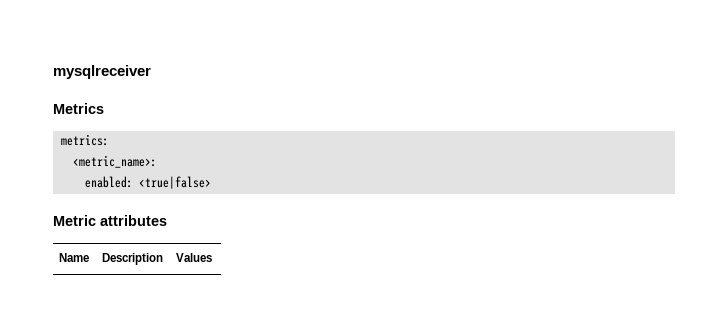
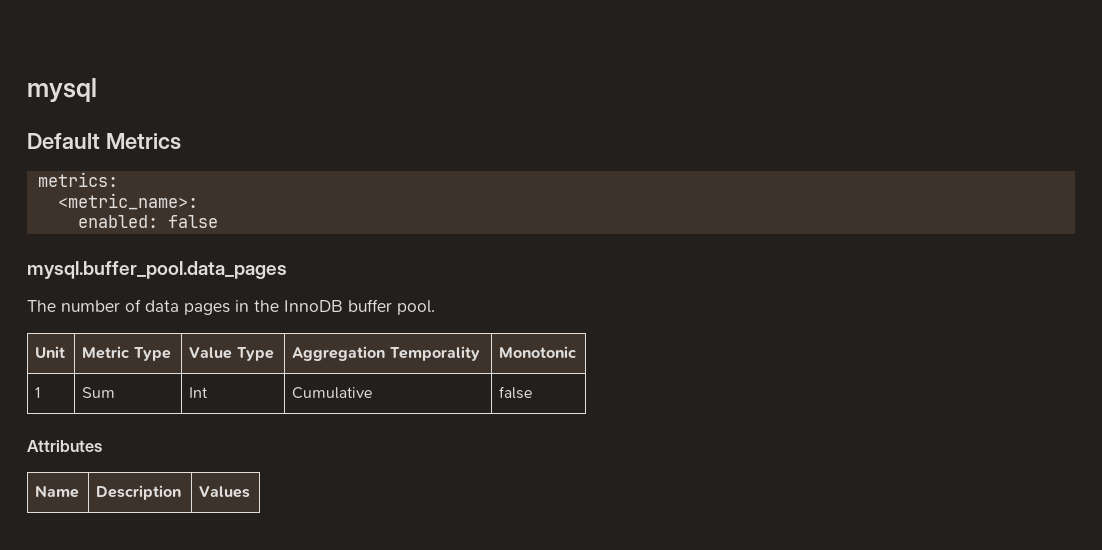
[53,65,151,79] mysqlreceiver // -> [27,78,97,102] [27,133,100,149] mysql // Default
[138,176,211,189] [53,215,167,226] <true|false> // Metric attributes -> [167,215,218,228] [27,261,287,279] [27,299,435,315] [35,346,66,358] [82,346,171,361] [189,347,274,361] [292,346,480,361] [499,346,578,358] [35,387,41,398] [82,387,116,398] [189,387,209,398] [292,387,374,399] [499,386,534,399] [27,440,102,452] false // mysql.buffer_pool.data_pages // The number of data pages in the InnoDB buffer pool. // Unit | Metric Type | Value Type | Aggregation Temporality | Monotonic // 1 | Sum | Int | Cumulative | false // Attributes

